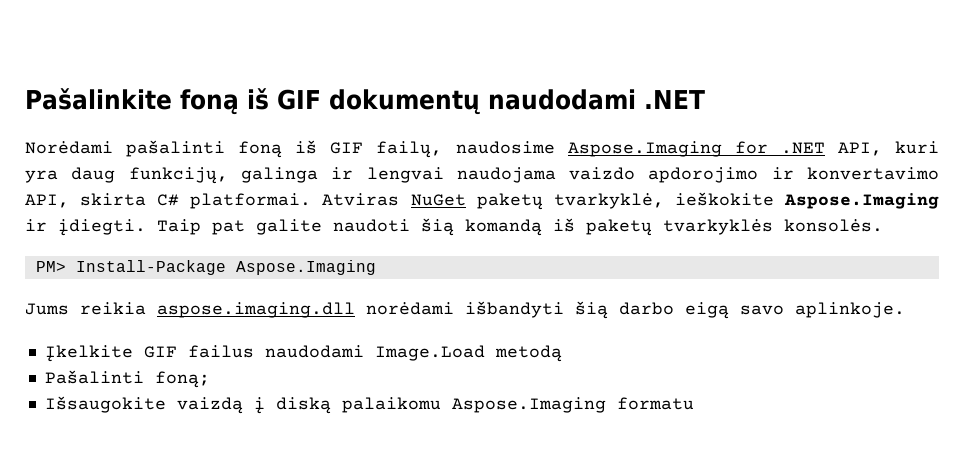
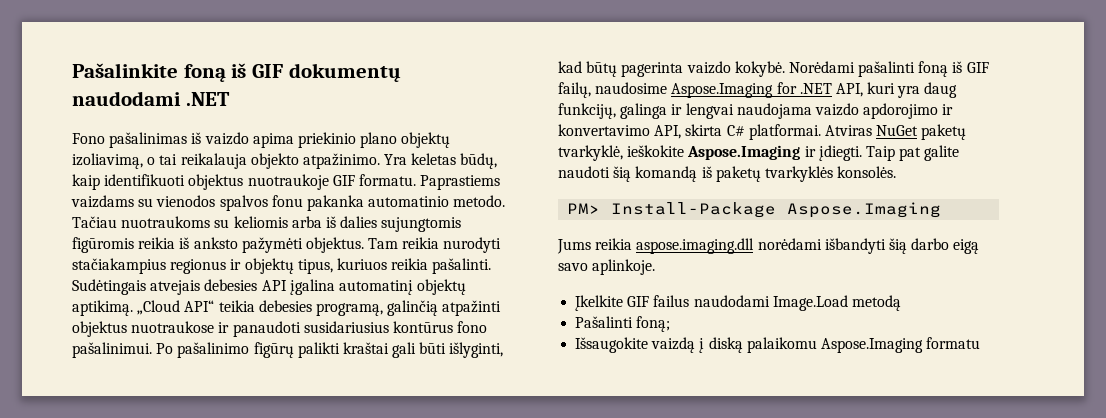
(705, 99) none -> [72,132,451,148] [72,153,498,169] [72,174,501,190] [71,195,506,211] [72,216,462,232] [72,237,502,253] [72,258,492,274] [72,279,467,295] [72,300,502,316] [72,321,488,337] [72,342,504,358] [558,61,785,77] Fono pašalinimas iš vaizdo apima priekinio plano objektų izoliavimą, o tai reikalauja objekto atpažinimo. Yra keletas būdų, kaip identifikuoti objektus nuotraukoje GIF formatu. Paprastiems vaizdams su vienodos spalvos fonu pakanka automatinio metodo. Tačiau nuotraukoms su keliomis arba iš dalies sujungtomis figūromis reikia iš anksto pažymėti objektus. Tam reikia nurodyti stačiakampius regionus ir objektų tipus, kuriuos reikia pašalinti. Sudėtingais atvejais debesies API įgalina automatinį objektų aptikimą. „Cloud API“ teikia debesies programą, galinčią atpažinti objektus nuotraukose ir panaudoti susidariusius kontūrus fono pašalinimui. Po pašalinimo figūrų palikti kraštai gali būti išlyginti, kad būtų pagerinta vaizdo kokybė.

